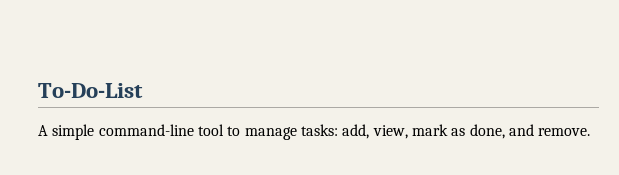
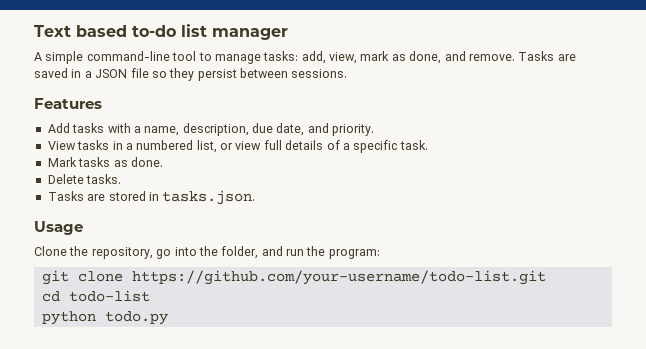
[38,83,143,98] To-Do-List -> [34,24,288,40] Text based to-do list manager
(591, 132) none -> [518,51,576,61] [34,68,348,81] [34,98,102,109] [47,123,375,136] [47,140,428,153] [47,157,163,167] [47,174,122,184] [47,190,256,205] [34,221,83,235] [34,246,380,259] [41,270,546,285] [41,290,150,302] [41,311,168,325] Tasks are saved in a JSON file so they persist between sessions. // Features // Add tasks with a name, description, due date, and priority. // View tasks in a numbered list, or view full details of a specific task. // Mark tasks as done. // Delete tasks. // Tasks are stored in tasks.json. // Usage // Clone the repository, go into the folder, and run the program: // git clone https://github.com/your-username/todo-list.git // cd todo-list // python todo.py

